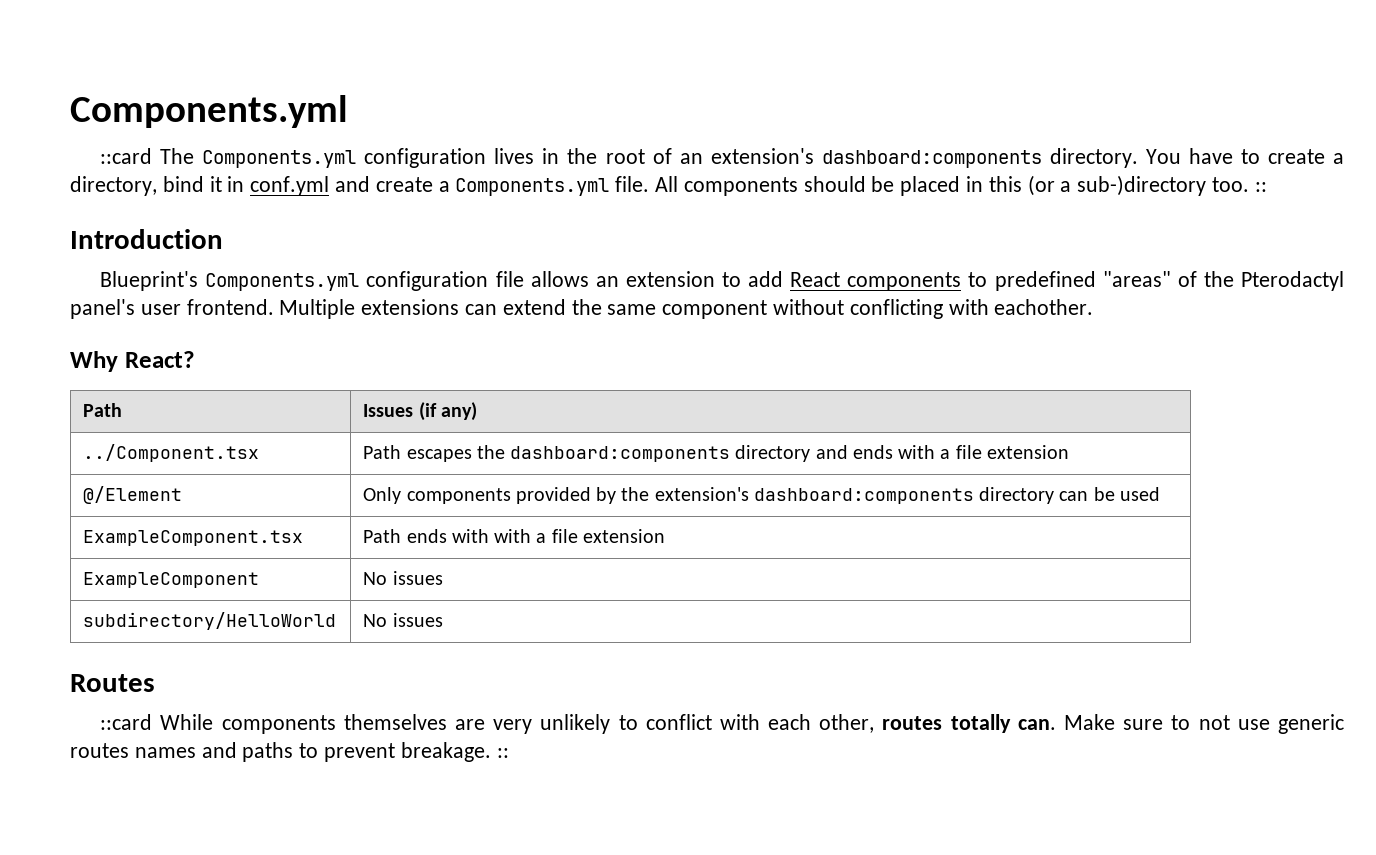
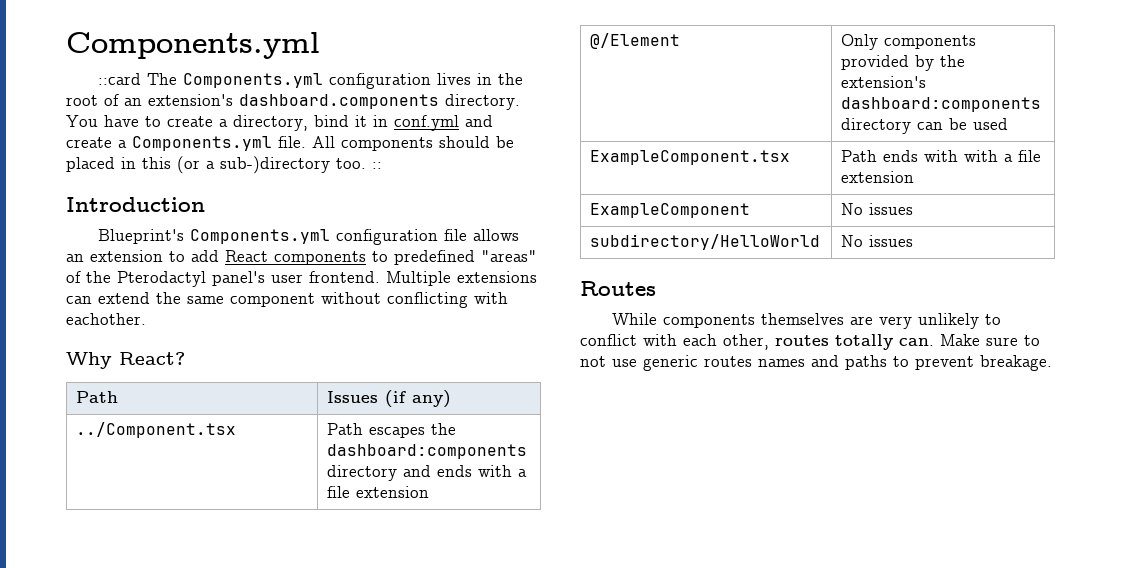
[821,150,1042,168] dashboard:components -> [239,94,439,109] dashboard.components
[100,714,153,730] ::card -> (656, 288) none
[496,748,509,758] :: -> (1052, 363) none

